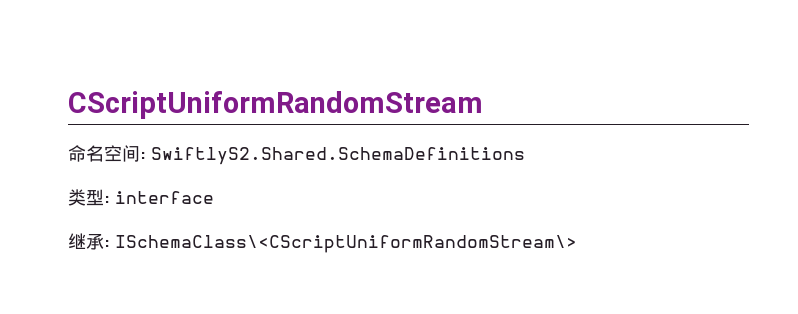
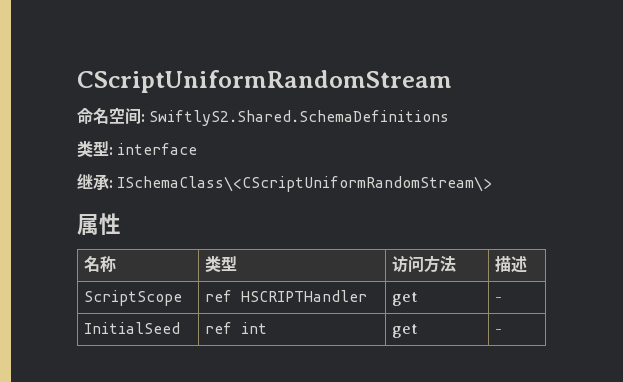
(577, 244) none -> [77,213,121,235] [83,256,116,272] [204,256,237,272] [391,255,456,273] [494,256,527,273] [83,290,182,306] [204,290,367,302] [391,292,418,306] [494,297,502,302] [83,322,180,334] [204,322,267,334] [391,324,418,338] [494,329,502,334] // 属性 // 名称 | 类型 | 访问方法 | 描述 // ScriptScope | ref HSCRIPTHandler | get | - // InitialSeed | ref int | get | -

